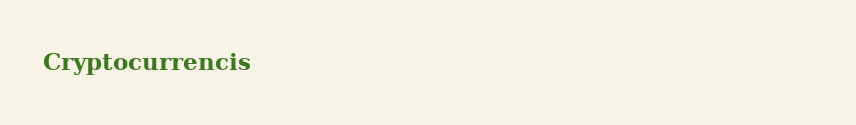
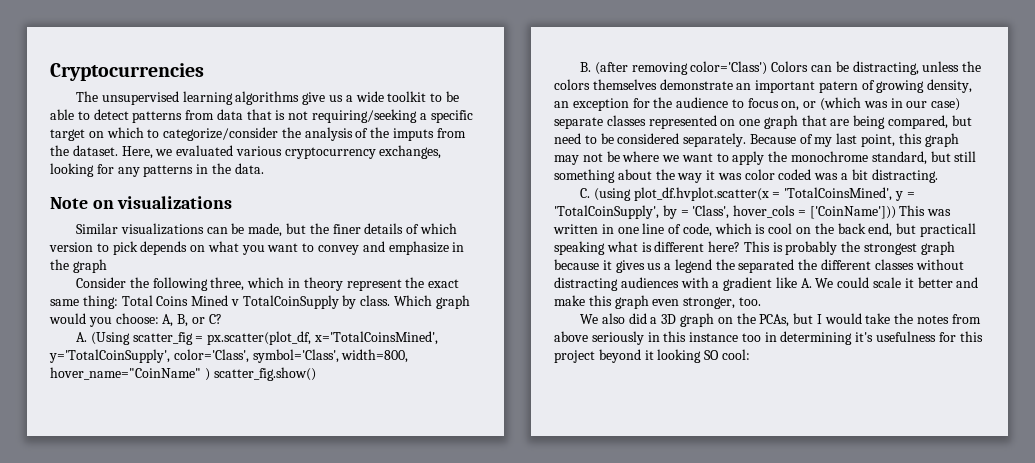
[43,53,251,75] Cryptocurrencis -> [50,63,204,81] [76,91,459,105] [50,109,473,123] [50,127,466,141] [50,145,442,159] [50,163,264,177] [50,196,233,209] [76,223,457,237] [49,241,465,255] [50,259,107,273] [76,277,460,291] [50,295,470,309] [49,313,222,327] [76,331,438,345] [49,349,409,363] [50,367,316,381] [580,61,982,75] [554,79,973,93] [554,97,961,111] [554,115,972,129] [554,133,959,147] [554,151,977,165] [554,169,938,183] [580,187,915,201] [554,205,952,219] [553,223,976,237] [554,241,955,255] [554,259,964,273] [554,277,979,291] [554,295,761,309] [580,313,981,327] [554,331,983,345] [554,349,750,363] Cryptocurrencies // The unsupervised learning algorithms give us a wide toolkit to be able to detect patterns from data that is not requiring/seeking a specific target on which to categorize/consider the analysis of the imputs from the dataset. Here, we evaluated various cryptocurrency exchanges, looking for any patterns in the data. // Note on visualizations // Similar visualizations can be made, but the finer details of which version to pick depends on what you want to convey and emphasize in the graph // Consider the following three, which in theory represent the exact same thing: Total Coins Mined v TotalCoinSupply by class. Which graph would you choose: A, B, or C? // A. (Using scatter_fig = px.scatter(plot_df, x='TotalCoinsMined', y='TotalCoinSupply', color='Class', symbol='Class', width=800, hover_name="CoinName" ) scatter_fig.show() // B. (after removing color='Class') Colors can be distracting, unless the colors themselves demonstrate an important patern of growing density, an exception for the audience to focus on, or (which was in our case) separate classes represented on one graph that are being compared, but need to be considered separately. Because of my last point, this graph may not be where we want to apply the monochrome standard, but still something about the way it was color coded was a bit distracting. // C. (using plot_df.hvplot.scatter(x = 'TotalCoinsMined', y = 'TotalCoinSupply', by = 'Class', hover_cols = ['CoinName'])) This was written in one line of code, which is cool on the back end, but practicall speaking what is different here? This is probably the strongest graph because it gives us a legend the separated the different classes without distracting audiences with a gradient like A. We could scale it better and make this graph even stronger, too. // We also did a 3D graph on the PCAs, but I would take the notes from above seriously in this instance too in determining it's usefulness for this project beyond it looking SO cool:

